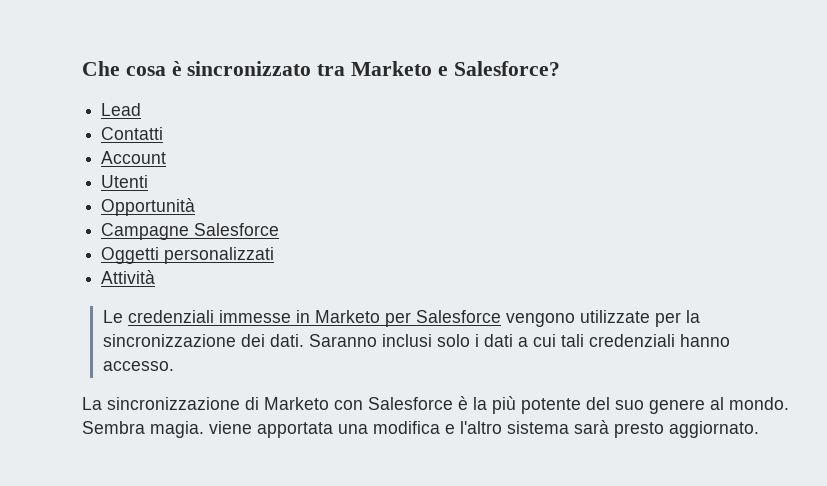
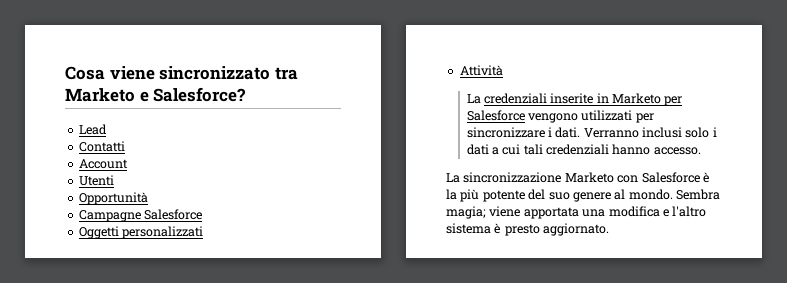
[82,61,182,76] Che cosa è -> [65,66,155,80] Cosa viene
[102,310,291,323] Le credenziali immesse -> [466,93,594,104] La credenziali inserite
[579,310,700,327] [102,334,377,347] utilizzate per la sincronizzazione dei dati. Saranno -> [581,110,654,123] [466,127,639,138] utilizzati per sincronizzare i dati. Verranno
[245,397,259,410] di -> (562, 177) none
[150,421,204,438] magia. -> [446,206,486,219] magia;
[574,420,609,434] sarà -> [494,223,502,234] è

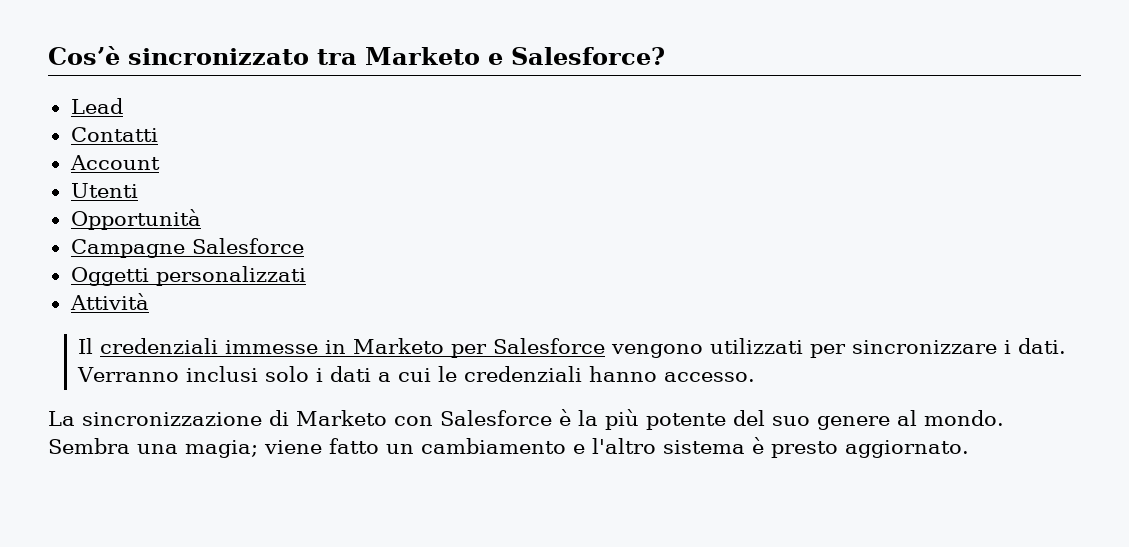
[65,66,155,80] Cosa viene -> [48,46,120,65] Cos’è
[466,93,594,104] La credenziali inserite -> [78,338,319,354] Il credenziali immesse
[523,144,543,155] tali -> [438,366,458,382] le
(562, 177) none -> [269,410,289,426] di
(720, 194) none -> [137,444,178,454] una
[523,206,660,219] apportata una modifica -> [329,438,566,454] fatto un cambiamento

